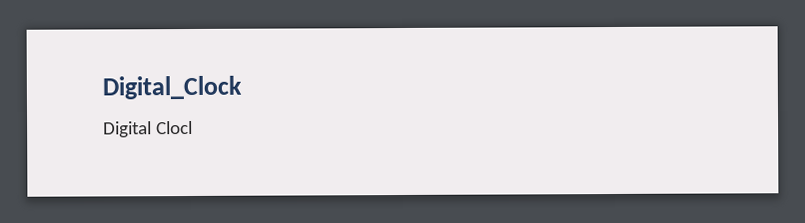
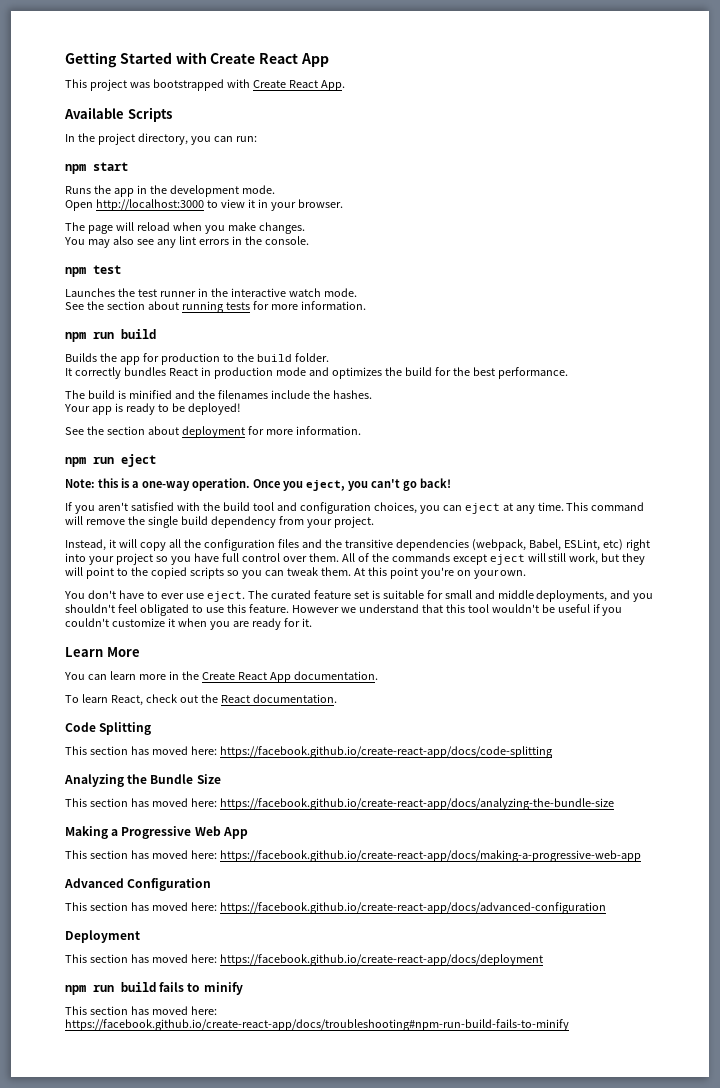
[102,75,242,100] [103,120,193,138] Digital_Clock // Digital Clocl -> [65,52,329,68] [65,79,345,91] [64,107,172,122] [65,133,257,145] [65,162,128,174] [65,185,275,197] [65,199,343,211] [65,222,305,234] [64,236,309,248] [65,265,121,277] [65,288,357,297] [65,301,366,313] [65,329,156,342] [65,353,329,365] [65,367,568,379] [65,390,372,399] [64,403,241,415] [65,426,361,438] [65,454,156,467] [65,478,451,491] [65,502,645,514] [65,516,374,528] [65,539,650,551] [65,553,646,565] [65,567,527,579] [64,590,654,602] [65,604,623,616] [65,618,312,630] [65,647,140,657] [64,671,378,683] [65,694,337,706] [65,722,152,735] [65,746,553,758] [64,774,221,787] [65,798,614,810] [65,826,248,839] [65,850,641,862] [64,878,212,891] [65,902,606,914] [65,930,140,943] [65,954,543,966] [65,982,243,995] [65,1006,217,1015] [65,1019,569,1031] Getting Started with Create React App // This project was bootstrapped with Create React App. // Available Scripts // In the project directory, you can run: // npm start // Runs the app in the development mode. // Open http://localhost:3000 to view it in your browser. // The page will reload when you make changes. // You may also see any lint errors in the console. // npm test // Launches the test runner in the interactive watch mode. // See the section about running tests for more information. // npm run build // Builds the app for production to the build folder. // It correctly bundles React in production mode and optimizes the build for the best performance. // The build is minified and the filenames include the hashes. // Your app is ready to be deployed! // See the section about deployment for more information. // npm run eject // Note: this is a one-way operation. Once you eject, you can't go back! // If you aren't satisfied with the build tool and configuration choices, you can eject at any time. This command will remove the single build dependency from your project. // Instead, it will copy all the configuration files and the transitive dependencies (webpack, Babel, ESLint, etc) right into your project so you have full control over them. All of the commands except eject will still work, but they will point to the copied scripts so you can tweak them. At this point you're on your own. // You don't have to ever use eject. The curated feature set is suitable for small and middle deployments, and you shouldn't feel obligated to use this feature. However we understand that this tool wouldn't be useful if you couldn't customize it when you are ready for it. // Learn More // You can learn more in the Create React App documentation. // To learn React, check out the React documentation. // Code Splitting // This section has moved here: https://facebook.github.io/create-react-app/docs/code-splitting // Analyzing the Bundle Size // This section has moved here: https://facebook.github.io/create-react-app/docs/analyzing-the-bundle-size // Making a Progressive Web App // This section has moved here: https://facebook.github.io/create-react-app/docs/making-a-progressive-web-app // Advanced Configuration // This section has moved here: https://facebook.github.io/create-react-app/docs/advanced-configuration // Deployment // This section has moved here: https://facebook.github.io/create-react-app/docs/deployment // npm run build fails to minify // This section has moved here: https://facebook.github.io/create-react-app/docs/troubleshooting#npm-run-build-fails-to-minify

